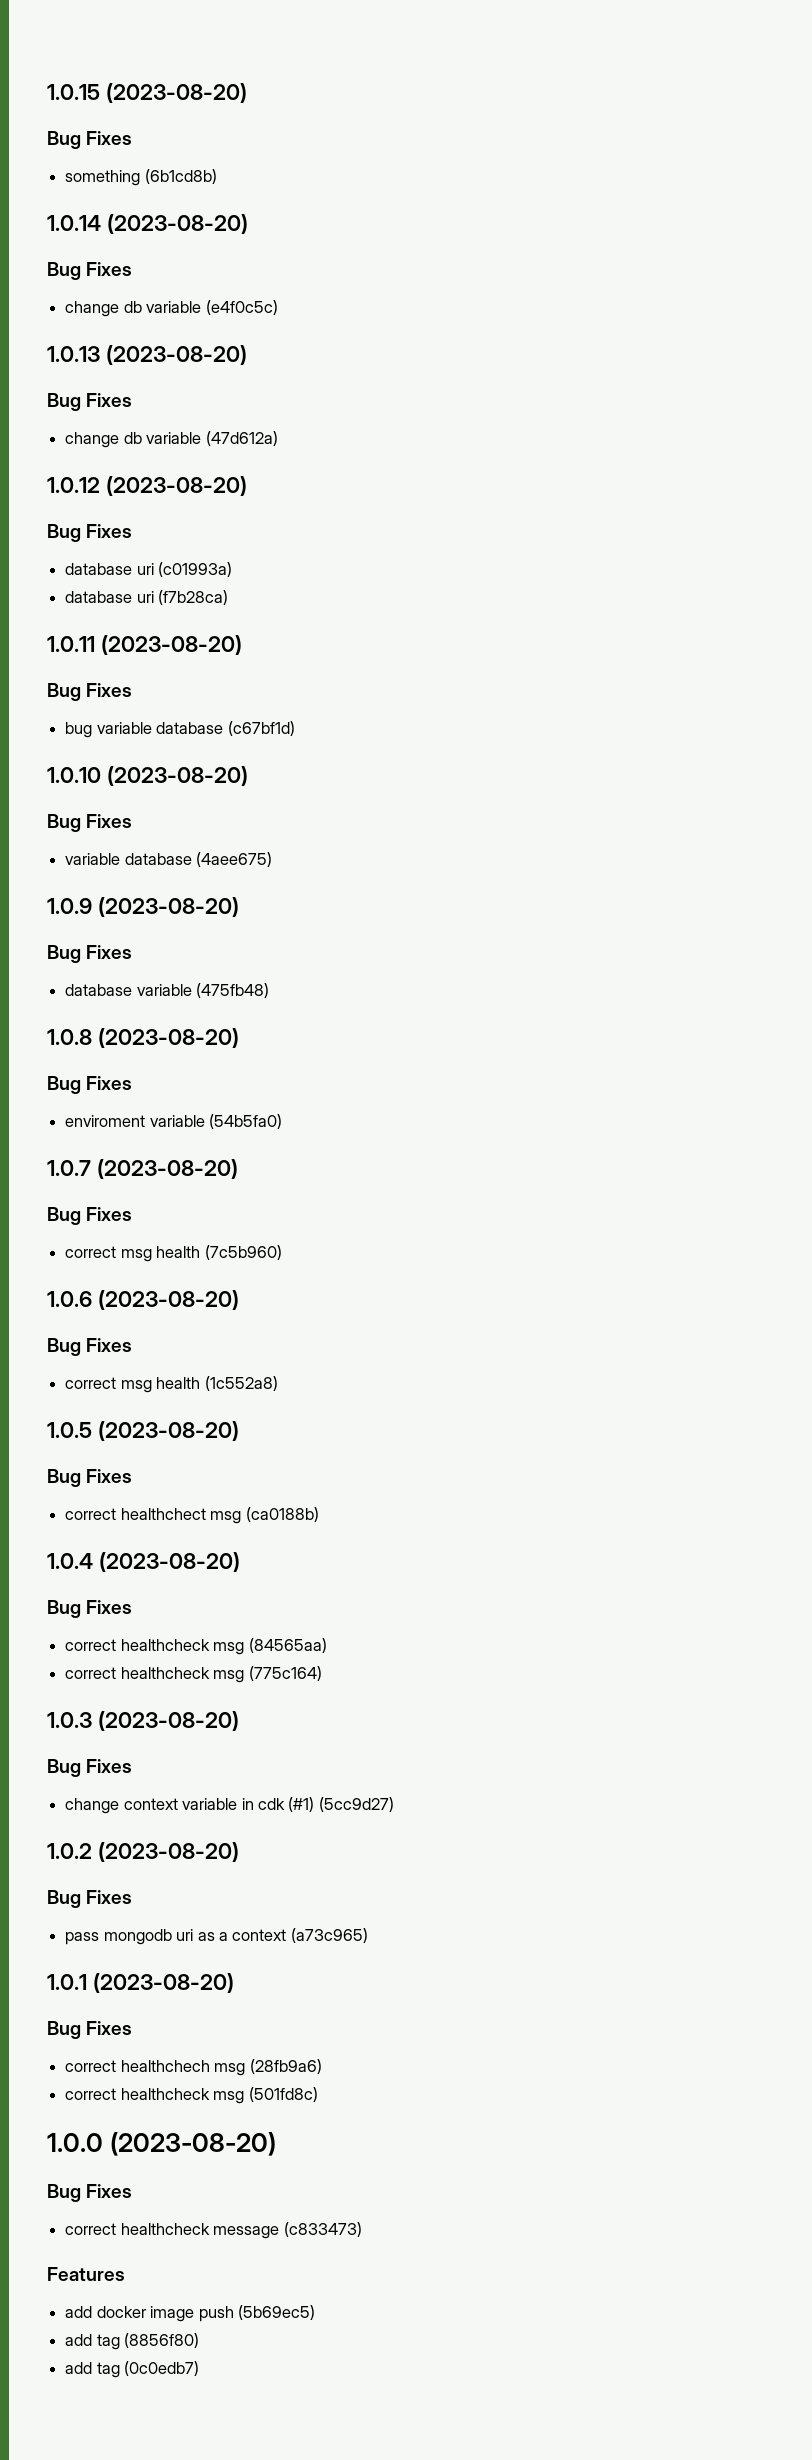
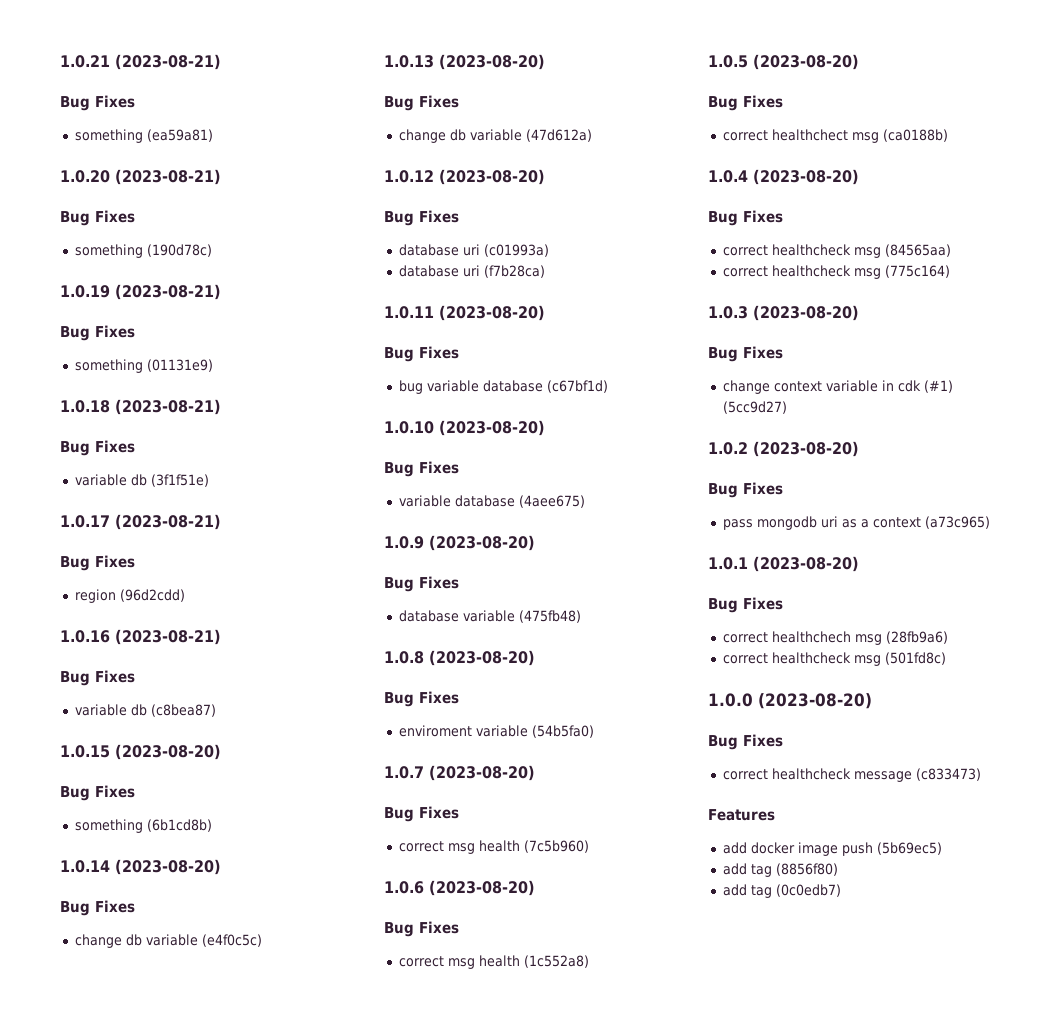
(47, 92) none -> [60,54,221,70] [60,95,135,111] [74,129,213,143] [60,169,221,185] [60,210,135,226] [74,244,212,258] [60,284,221,300] [60,325,135,341] [74,359,213,373] [60,399,221,415] [60,440,135,456] [74,474,209,487] [60,514,221,530] [60,555,135,571] [74,589,185,603] [60,629,221,645] [60,670,135,686] [74,704,216,717] 1.0.21 (2023-08-21) // Bug Fixes // something (ea59a81) // 1.0.20 (2023-08-21) // Bug Fixes // something (190d78c) // 1.0.19 (2023-08-21) // Bug Fixes // something (01131e9) // 1.0.18 (2023-08-21) // Bug Fixes // variable db (3f1f51e) // 1.0.17 (2023-08-21) // Bug Fixes // region (96d2cdd) // 1.0.16 (2023-08-21) // Bug Fixes // variable db (c8bea87) //

